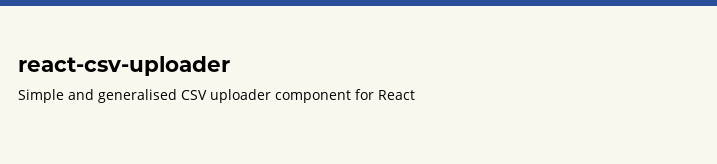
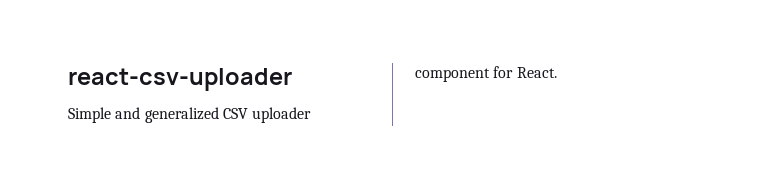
[98,89,177,103] generalised -> [144,107,219,123] generalized
[378,90,415,100] React -> [516,67,557,78] React.

